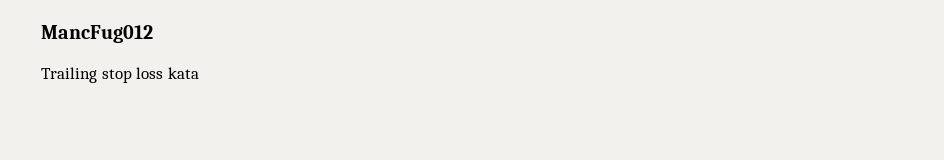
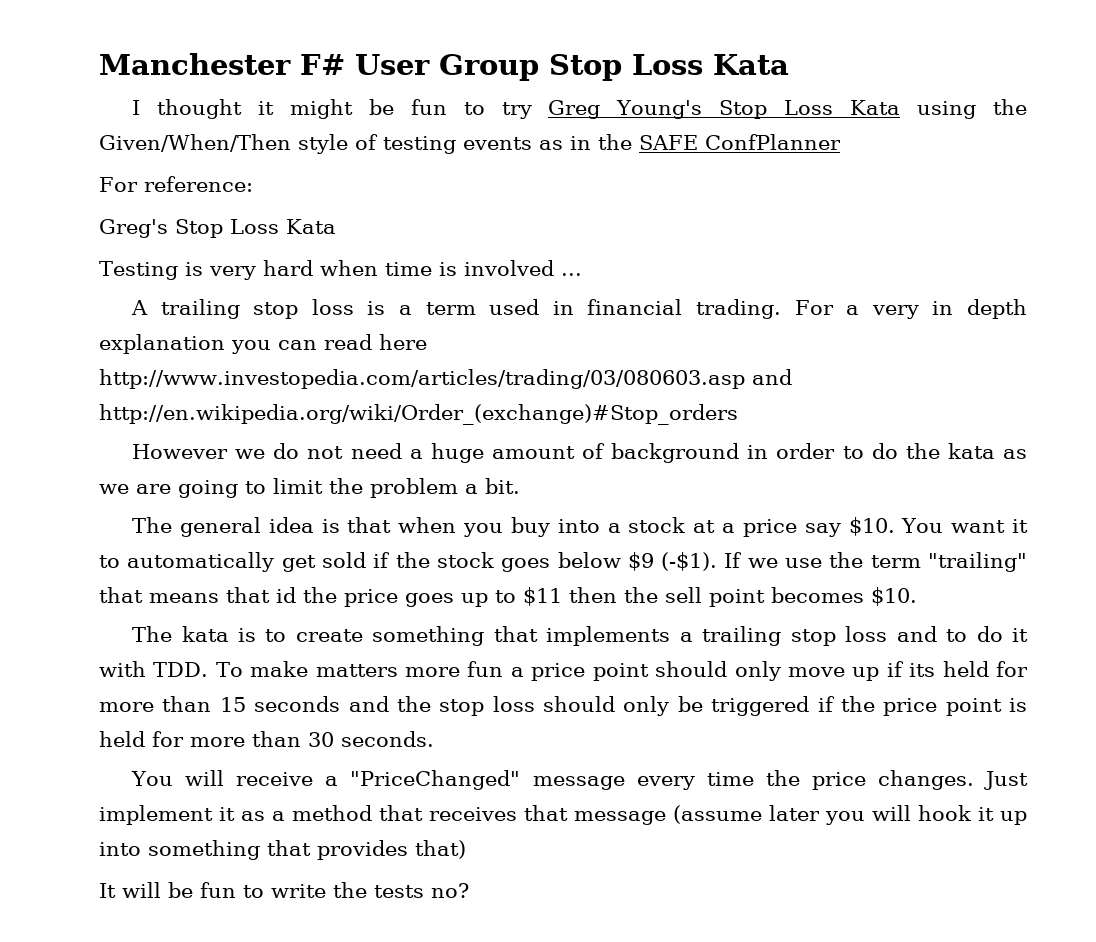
[41,25,153,43] [41,67,199,83] MancFug012 // Trailing stop loss kata -> [99,53,789,81] [132,99,1028,119] [99,134,841,154] [99,176,253,192] [99,219,336,238] [99,260,582,280] [131,299,1027,319] [99,334,427,354] [99,369,792,389] [99,404,738,425] [132,443,1027,463] [99,478,520,498] [132,517,1029,537] [99,552,1027,572] [99,587,917,607] [132,626,1028,646] [99,661,1028,681] [99,696,1027,716] [99,731,434,747] [131,770,1028,790] [99,805,1027,825] [99,840,466,860] [99,882,469,898] Manchester F# User Group Stop Loss Kata // I thought it might be fun to try Greg Young's Stop Loss Kata using the Given/When/Then style of testing events as in the SAFE ConfPlanner // For reference: // Greg's Stop Loss Kata // Testing is very hard when time is involved ... // A trailing stop loss is a term used in financial trading. For a very in depth explanation you can read here http://www.investopedia.com/articles/trading/03/080603.asp and http://en.wikipedia.org/wiki/Order_(exchange)#Stop_orders // However we do not need a huge amount of background in order to do the kata as we are going to limit the problem a bit. // The general idea is that when you buy into a stock at a price say $10. You want it to automatically get sold if the stock goes below $9 (-$1). If we use the term "trailing" that means that id the price goes up to $11 then the sell point becomes $10. // The kata is to create something that implements a trailing stop loss and to do it with TDD. To make matters more fun a price point should only move up if its held for more than 15 seconds and the stop loss should only be triggered if the price point is held for more than 30 seconds. // You will receive a "PriceChanged" message every time the price changes. Just implement it as a method that receives that message (assume later you will hook it up into something that provides that) // It will be fun to write the tests no?

